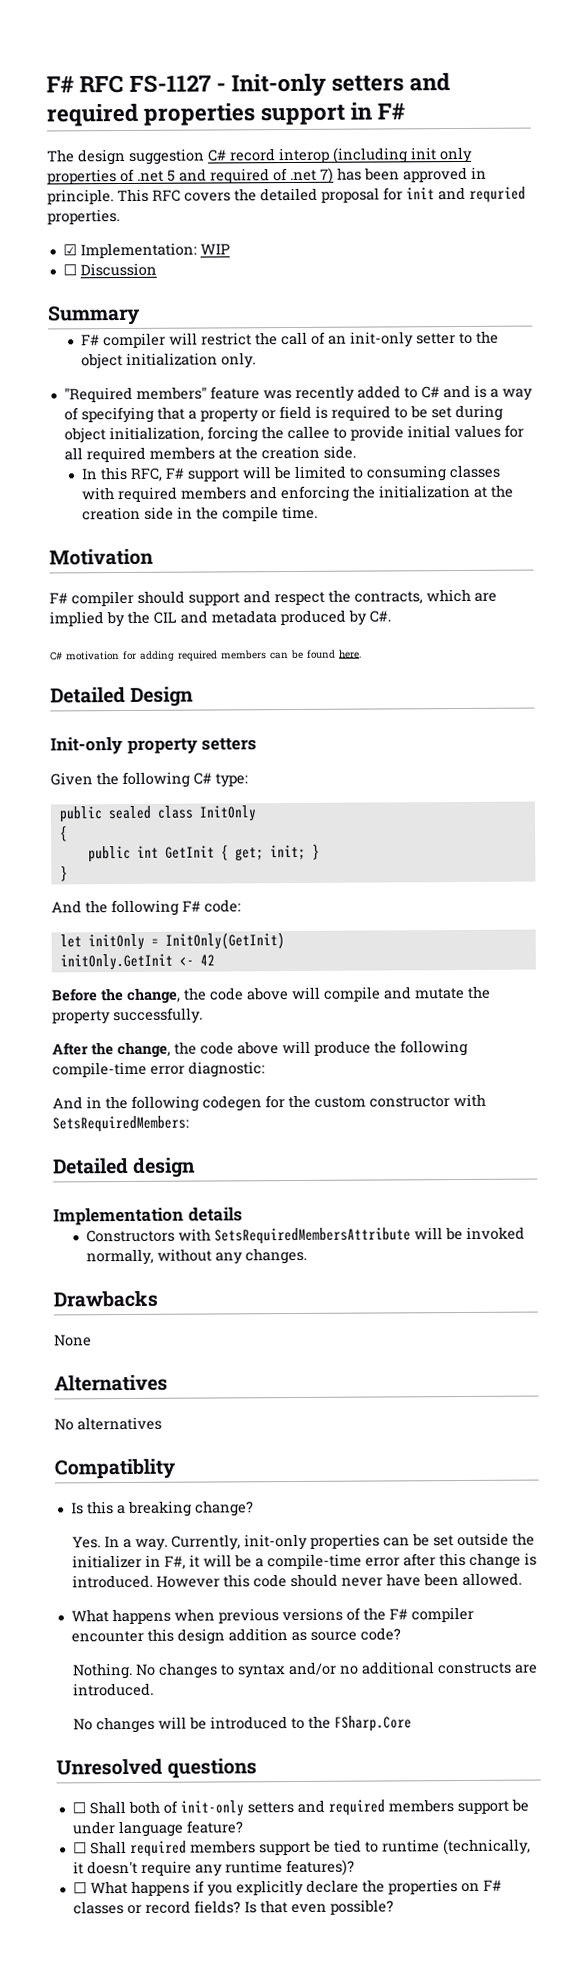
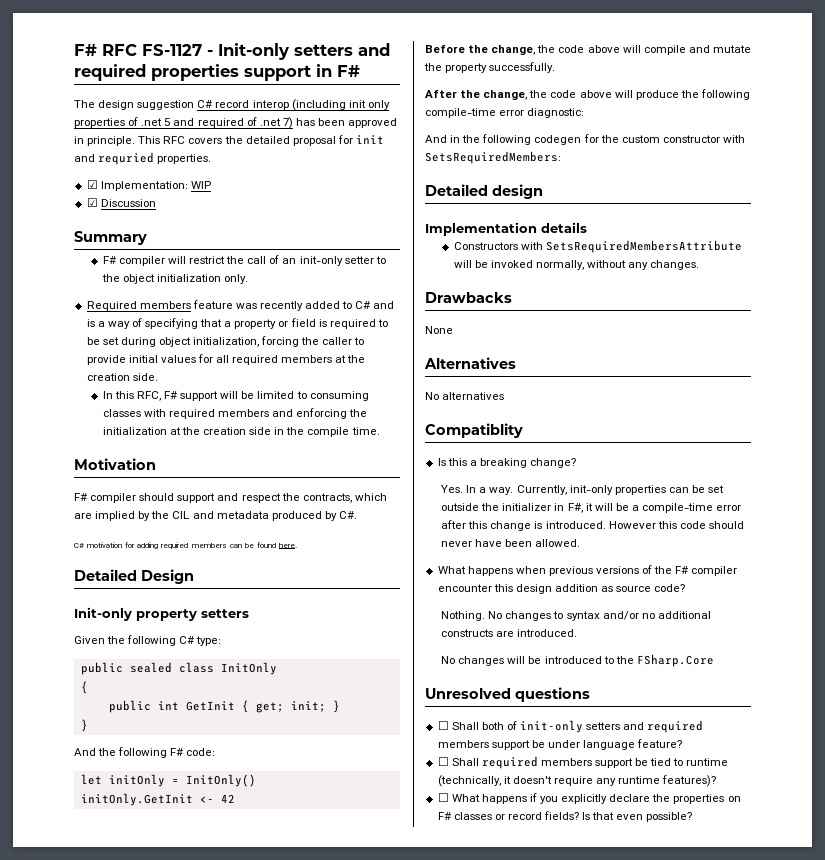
[62,264,77,276] ☐ -> [86,198,98,207] ☑
[63,386,207,403] "Required members" -> [86,301,191,311] Required members
[286,425,330,440] callee -> [322,337,353,345] caller
[164,932,285,950] InitOnly(GetInit) -> [185,774,256,787] InitOnly()

